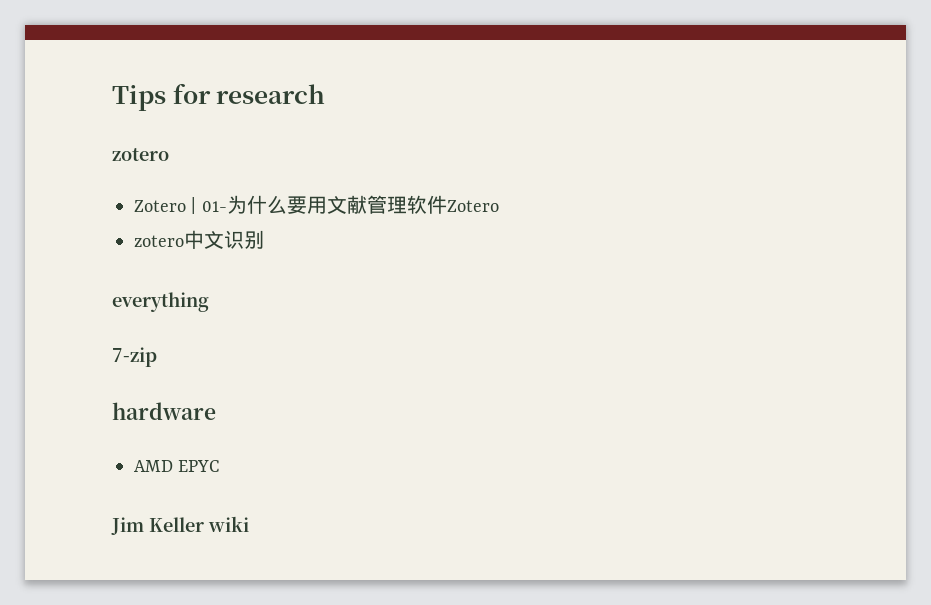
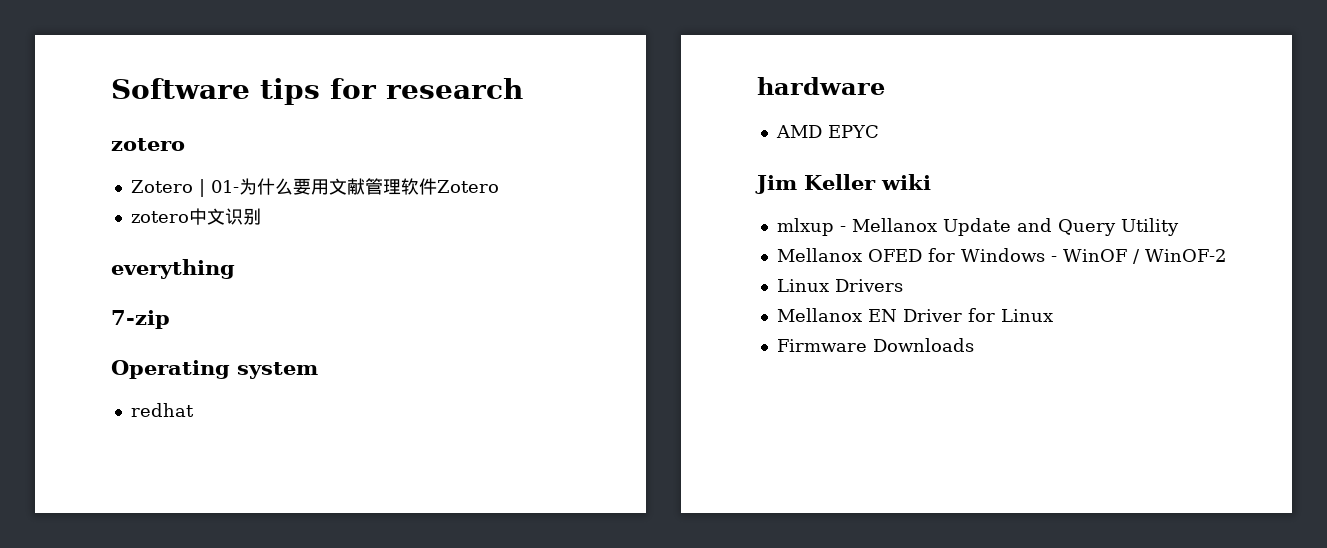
[112,85,166,111] Tips -> [111,78,320,105] Software tips
(157, 357) none -> [111,360,318,379] [130,403,194,417] // Operating system // redhat
(249, 524) none -> [776,218,1179,236] [776,248,1226,264] [776,279,903,292] [776,308,1053,322] [776,338,974,352] // mlxup - Mellanox Update and Query Utility // Mellanox OFED for Windows - WinOF / WinOF-2 // Linux Drivers // Mellanox EN Driver for Linux // Firmware Downloads

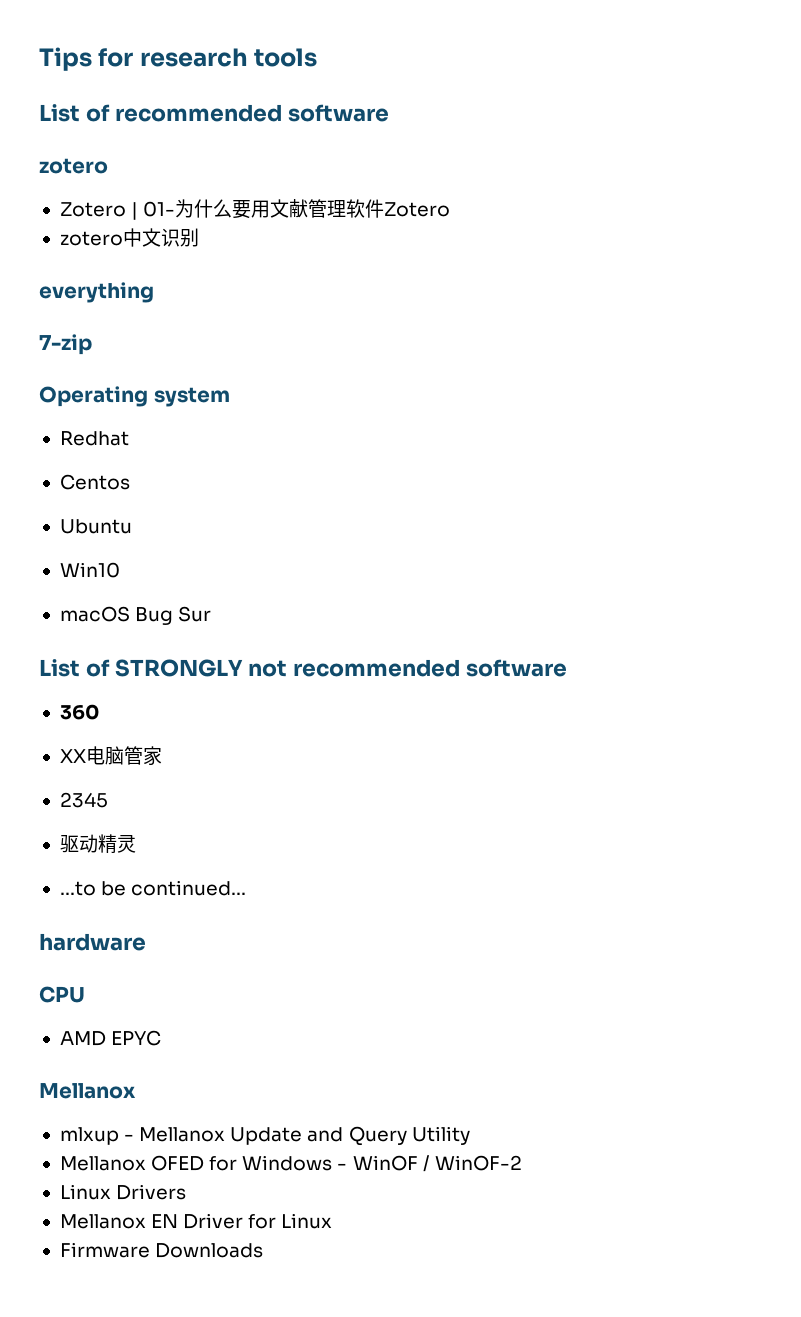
[111,78,320,105] Software tips -> [39,47,92,71] Tips
(523, 88) none -> [254,48,318,67] [39,104,389,122] tools // List of recommended software
[130,403,194,417] redhat -> [59,431,129,446] [59,474,130,490] [59,519,132,534] [59,562,120,578] [59,606,212,625] [39,659,567,677] [59,704,100,720] [59,746,162,766] [59,792,108,808] [59,834,136,853] [59,880,247,896] Redhat // Centos // Ubuntu // Win10 // macOS Bug Sur // List of STRONGLY not recommended software // 360 // XX电脑管家 // 2345 // 驱动精灵 // ...to be continued...
(885, 86) none -> [39,986,85,1003] // CPU
[755,174,931,194] Jim Keller wiki -> [39,1083,136,1099] Mellanox

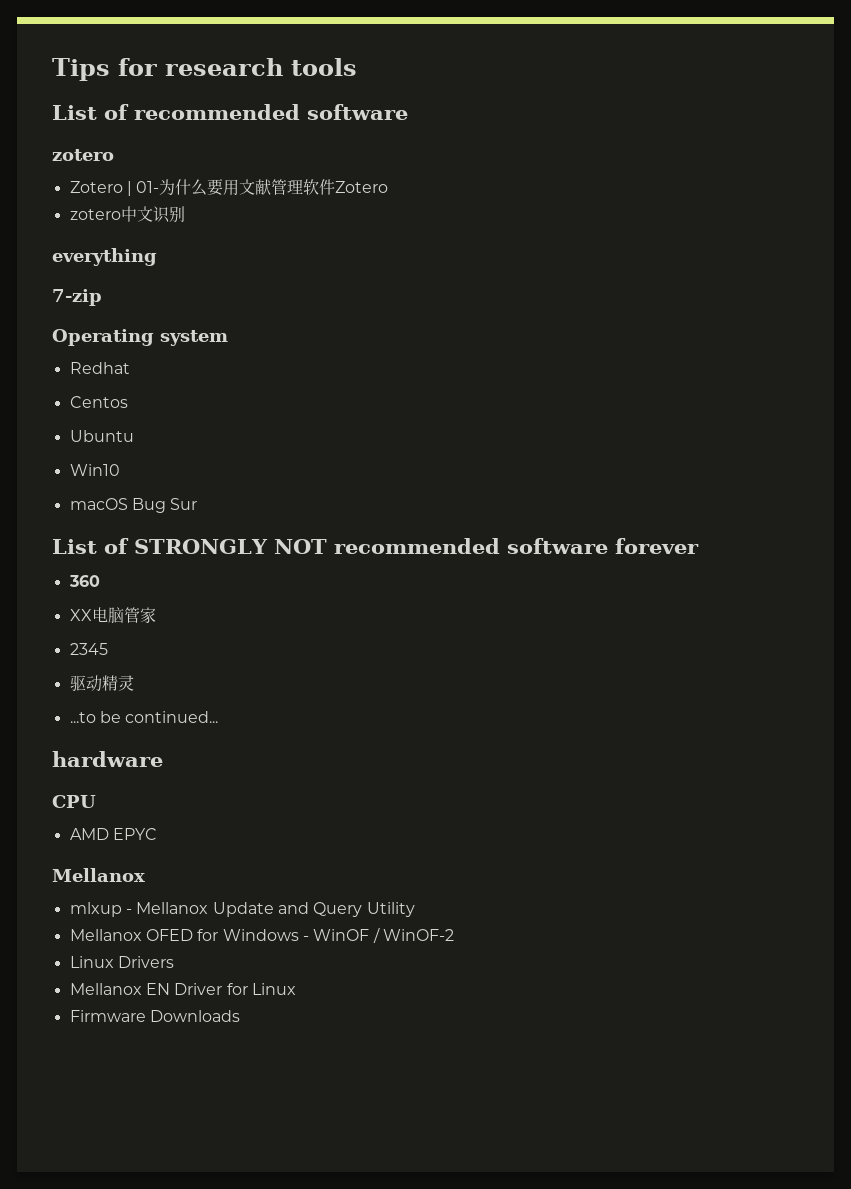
[247,659,567,677] not recommended software -> [273,538,699,554] NOT recommended software forever

